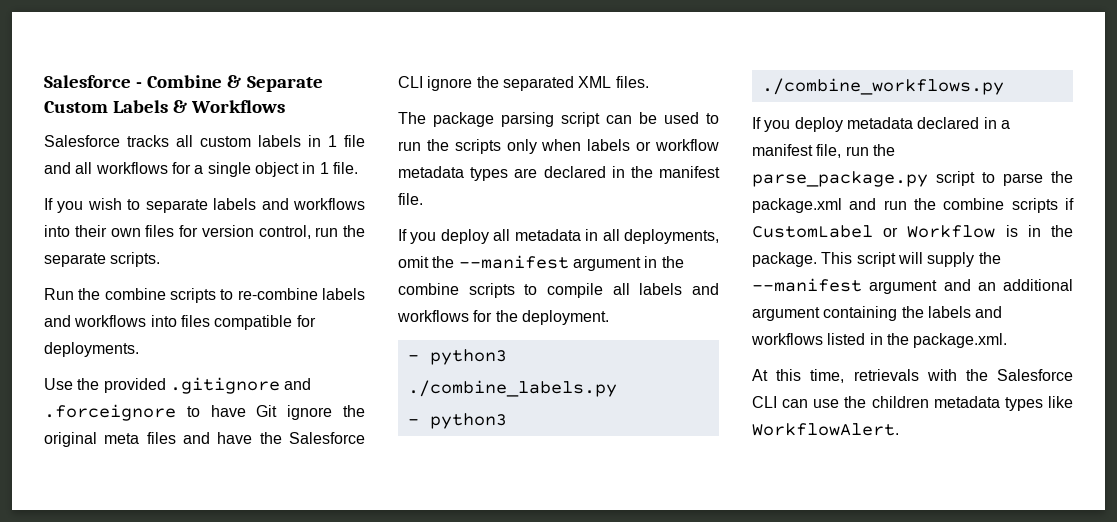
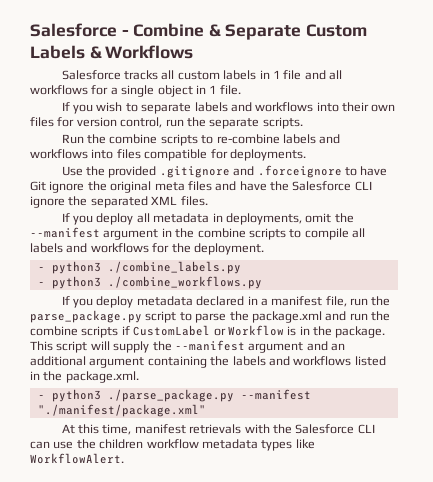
[398,112,719,127] [398,139,719,154] [398,166,720,181] [398,193,423,205] // The package parsing script can be used to run the scripts only when labels or workflow metadata types are declared in the manifest file. -> (208, 201) none
[602,229,620,241] all -> (223, 217) none
(1008, 340) none -> [37,389,311,402] [37,404,206,417] // - python3 ./parse_package.py --manifest "./manifest/package.xml"
(845, 376) none -> [134,424,186,434] manifest
(929, 402) none -> [146,439,199,449] workflow

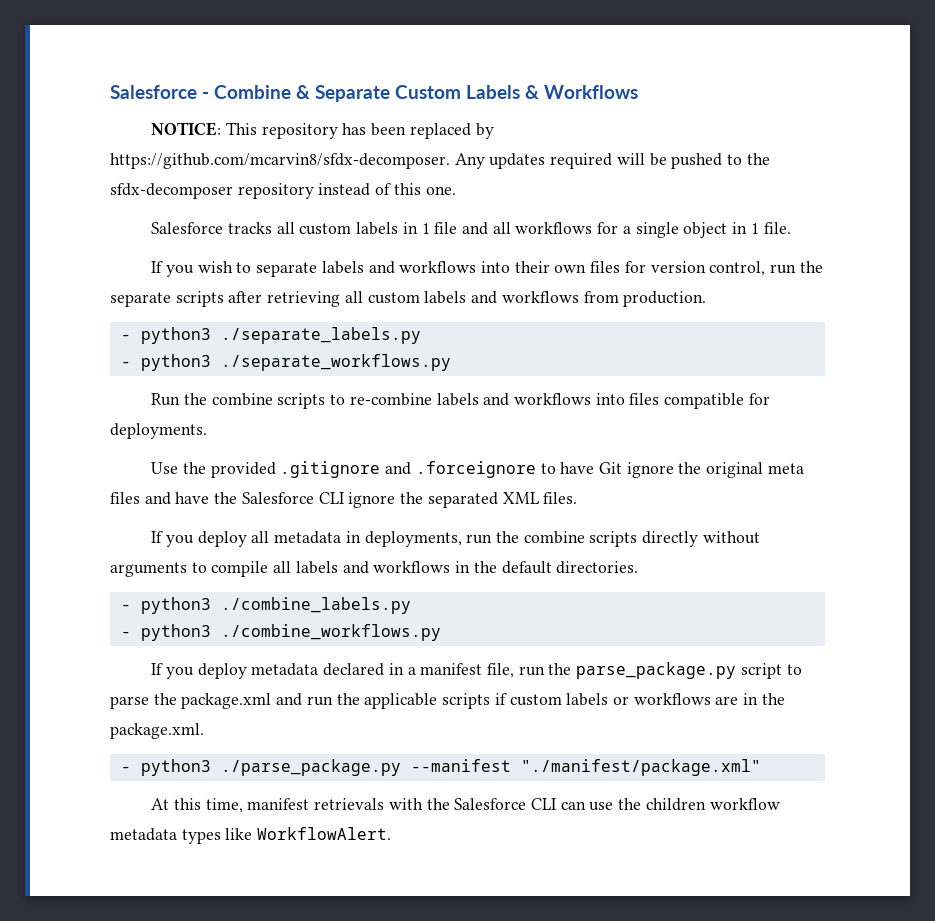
(194, 52) none -> [151,122,494,139] [110,153,770,169] [110,183,456,199] // NOTICE: This repository has been replaced by https://github.com/mcarvin8/sfdx-decomposer. Any updates required will be pushed to the sfdx-decomposer repository instead of this one.
[262,117,303,129] scripts. -> [175,291,707,307] [120,327,421,344] [120,354,451,371] scripts after retrieving all custom labels and workflows from production. // - python3 ./separate_labels.py // - python3 ./separate_workflows.py
[305,213,354,223] [30,227,286,240] omit the --manifest argument in the combine scripts -> [466,531,760,547] [110,562,187,577] run the combine scripts directly without arguments
[152,243,264,255] for the deployment. -> [455,561,639,574] in the default directories.
[30,326,78,336] combine -> [364,693,438,709] applicable
[133,325,386,338] [30,340,345,353] [30,356,386,368] CustomLabel or Workflow is in the package. This script will supply the --manifest argument and an additional argument containing the labels and workflows listed -> [509,693,739,706] custom labels or workflows are

